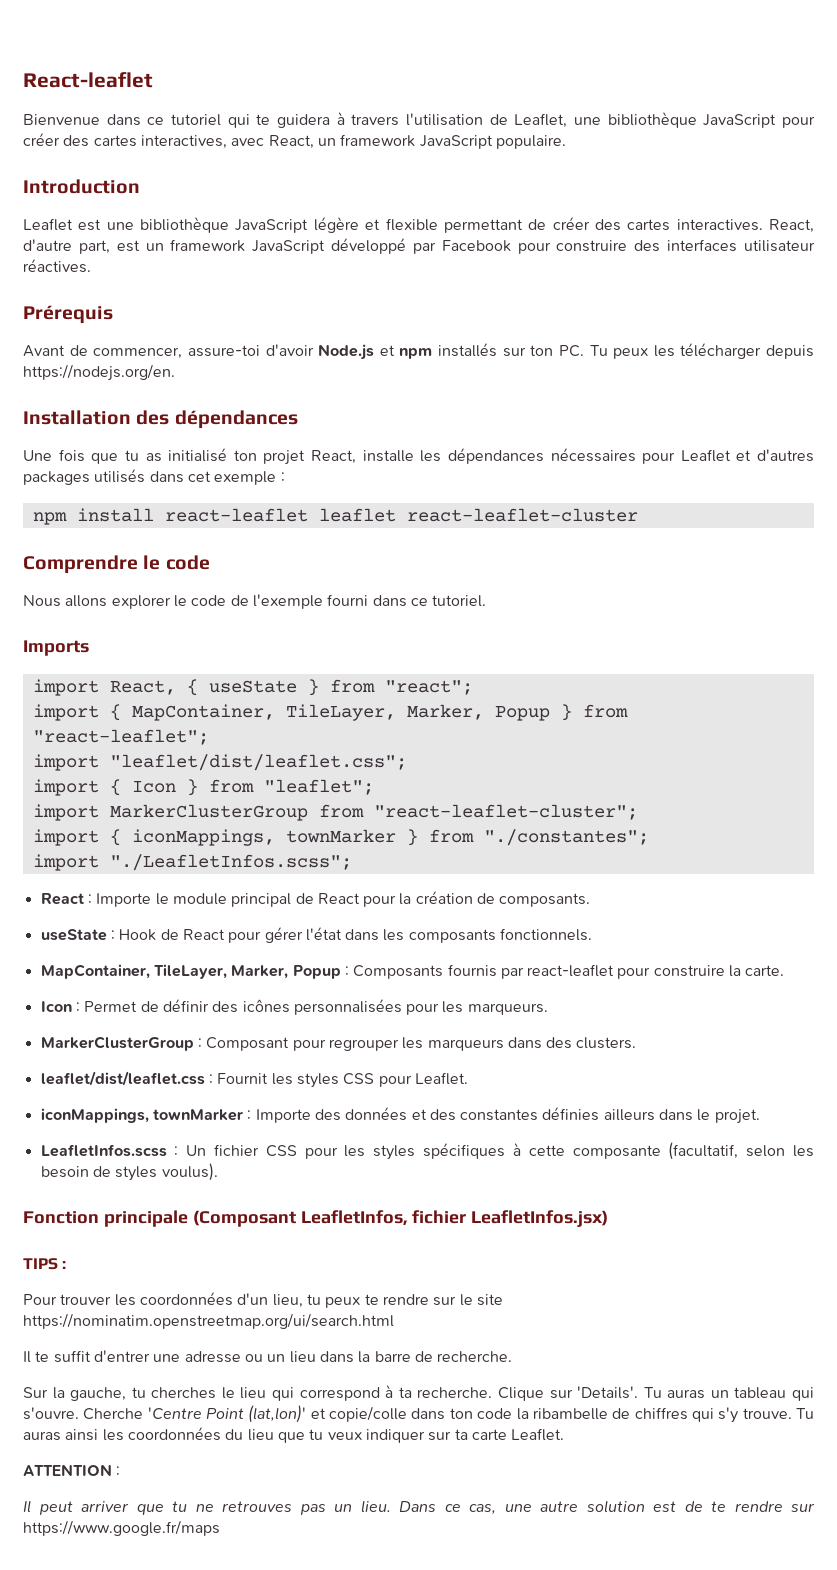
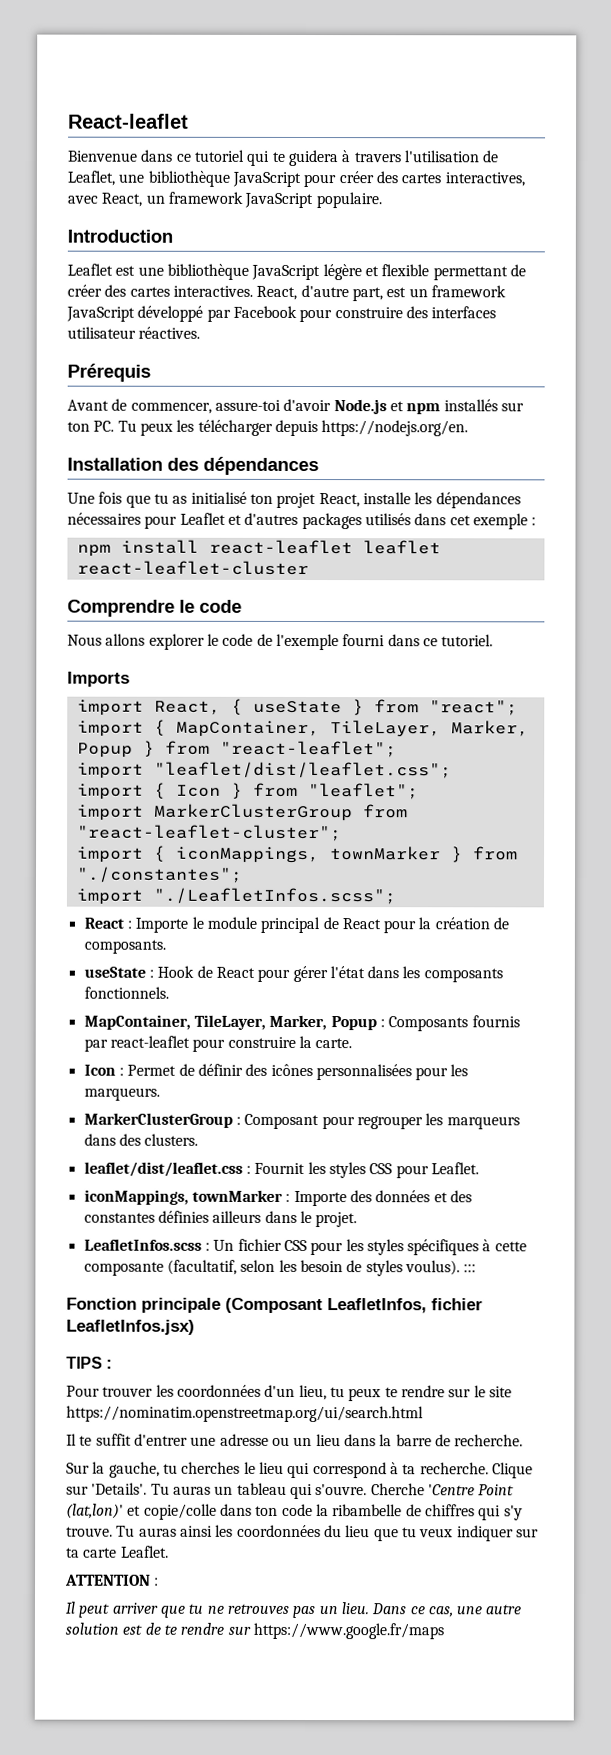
(218, 1172) none -> [463,1264,477,1273] :::

